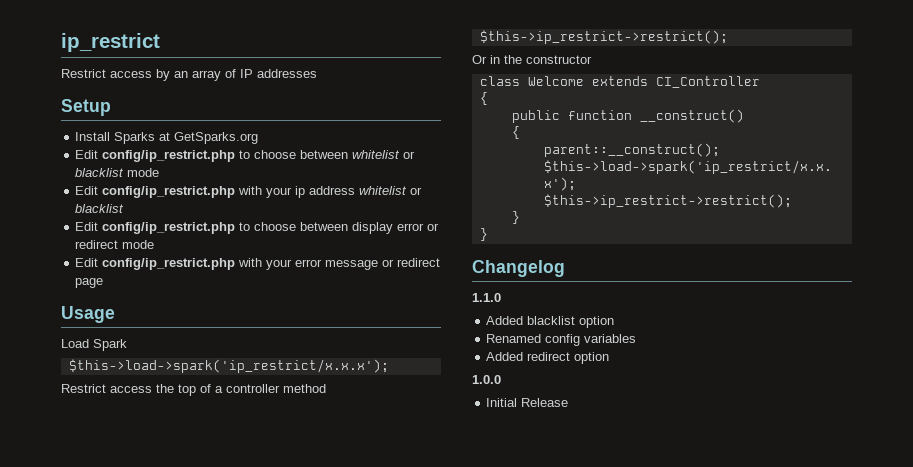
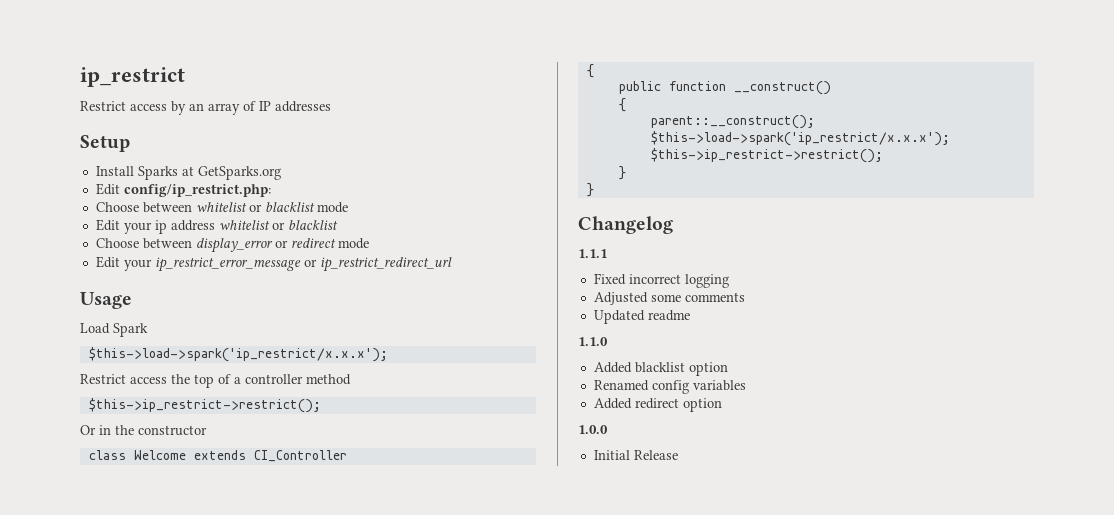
[102,150,297,162] config/ip_restrict.php to choose -> [123,184,271,197] [95,202,139,212] config/ip_restrict.php: // Choose
[102,186,263,198] config/ip_restrict.php with -> (120, 225) none
[75,222,440,234] [75,240,155,249] [75,258,441,270] [75,278,104,288] Edit config/ip_restrict.php to choose between display error or redirect mode // Edit config/ip_restrict.php with your error message or redirect page -> [95,238,369,253] [95,256,452,272] Choose between display_error or redirect mode // Edit your ip_restrict_error_message or ip_restrict_redirect_url
(565, 268) none -> [578,249,607,258] [593,273,729,288] [593,292,745,305] [593,310,690,324] // 1.1.1 // Fixed incorrect logging // Adjusted some comments // Updated readme

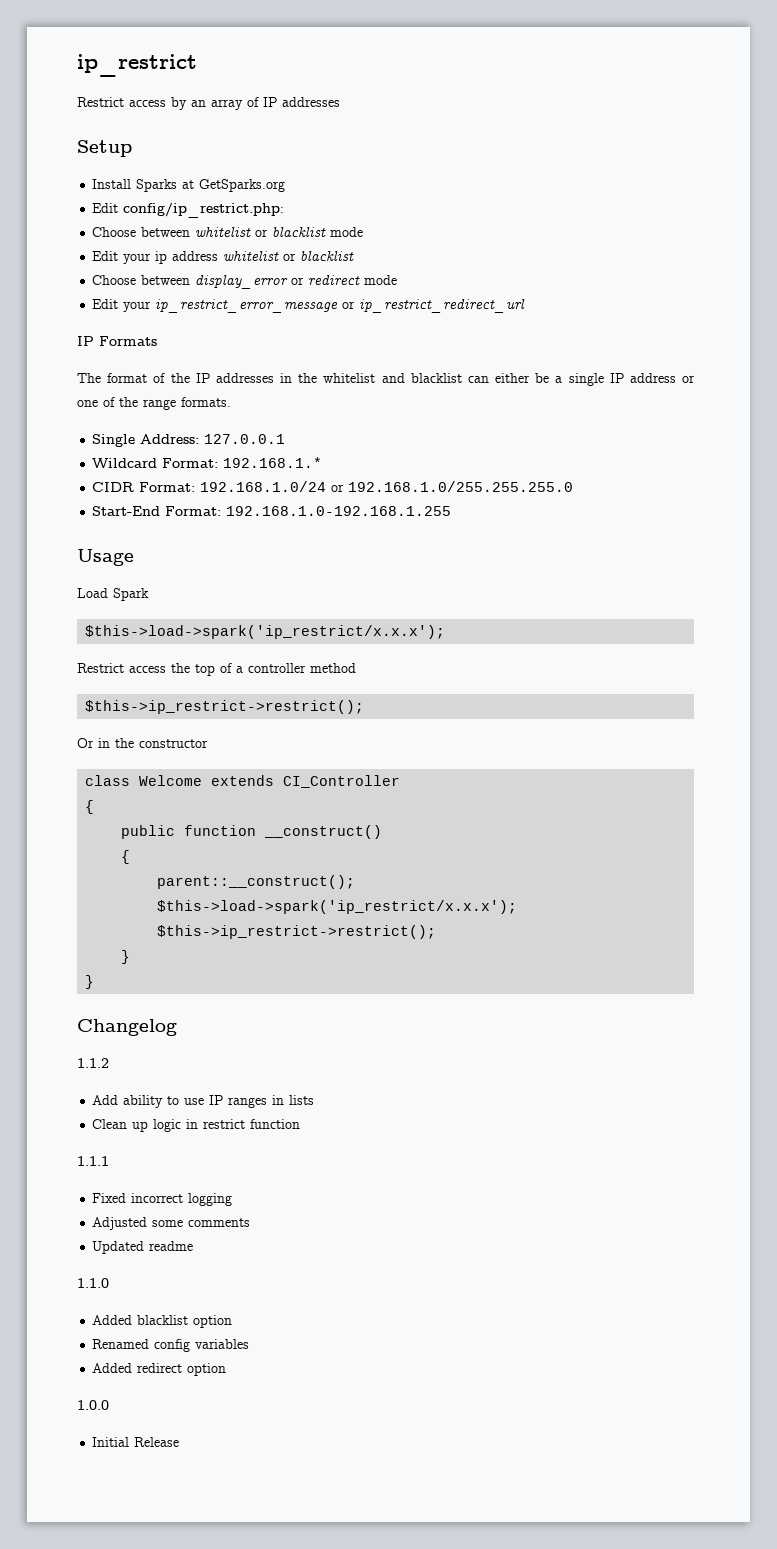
(452, 264) none -> [77,336,157,346] [77,373,695,386] [77,397,231,410] [92,434,286,447] [92,457,323,468] [92,481,574,492] [92,506,452,516] // IP Formats // The format of the IP addresses in the whitelist and blacklist can either be a single IP address or one of the range formats. // Single Address: 127.0.0.1 // Wildcard Format: 192.168.1.* // CIDR Format: 192.168.1.0/24 or 192.168.1.0/255.255.255.0 // Start-End Format: 192.168.1.0-192.168.1.255
(673, 225) none -> [77,1058,109,1068] [92,1095,315,1108] [92,1119,301,1132] // 1.1.2 // Add ability to use IP ranges in lists // Clean up logic in restrict function

